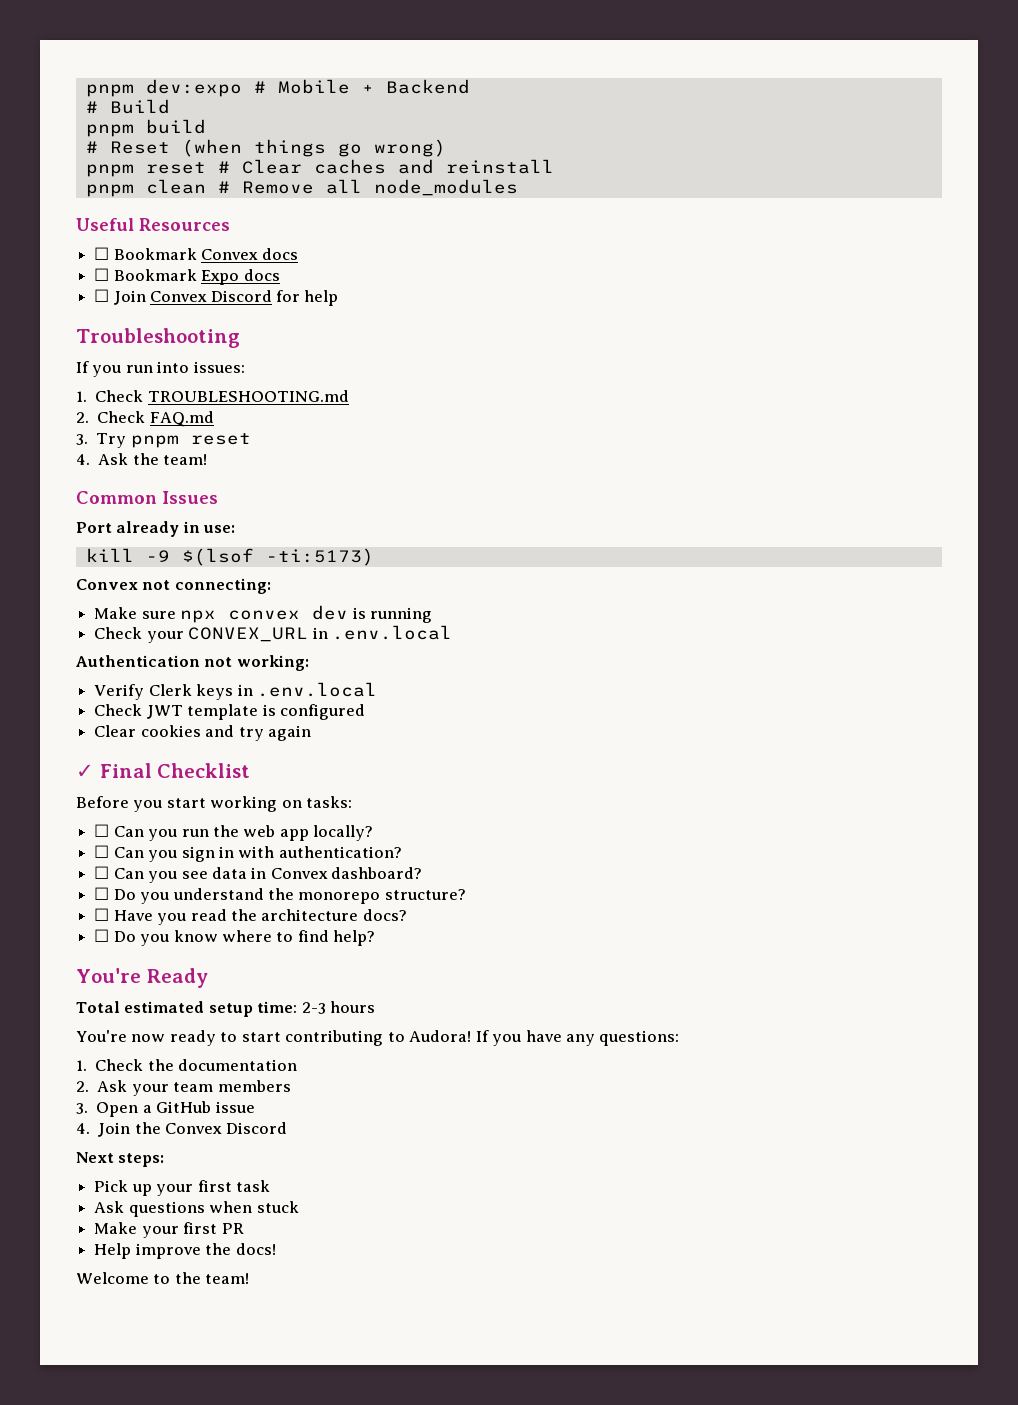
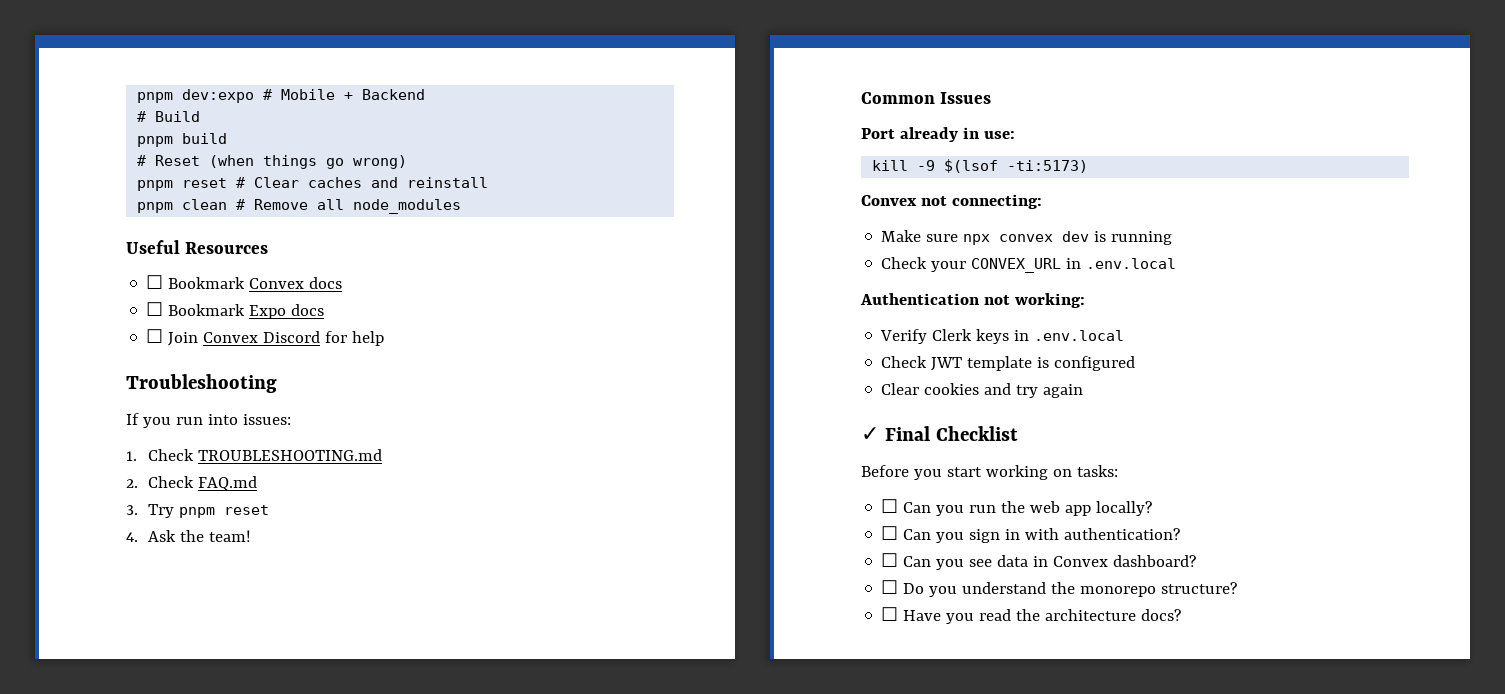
[94,929,376,946] [76,968,208,988] [76,1001,376,1017] [76,1030,680,1046] [76,1059,298,1071] [76,1080,291,1096] [76,1101,255,1117] [76,1122,287,1137] [76,1152,165,1167] [94,1180,270,1196] [94,1201,299,1217] [94,1222,244,1238] [94,1243,276,1259] [76,1272,250,1284] // ☐ Do you know where to find help? // You're Ready // Total estimated setup time: 2-3 hours // You're now ready to start contributing to Audora! If you have any questions: // 1. Check the documentation // 2. Ask your team members // 3. Open a GitHub issue // 4. Join the Convex Discord // Next steps: // Pick up your first task // Ask questions when stuck // Make your first PR // Help improve the docs! // Welcome to the team! -> (1182, 615) none

